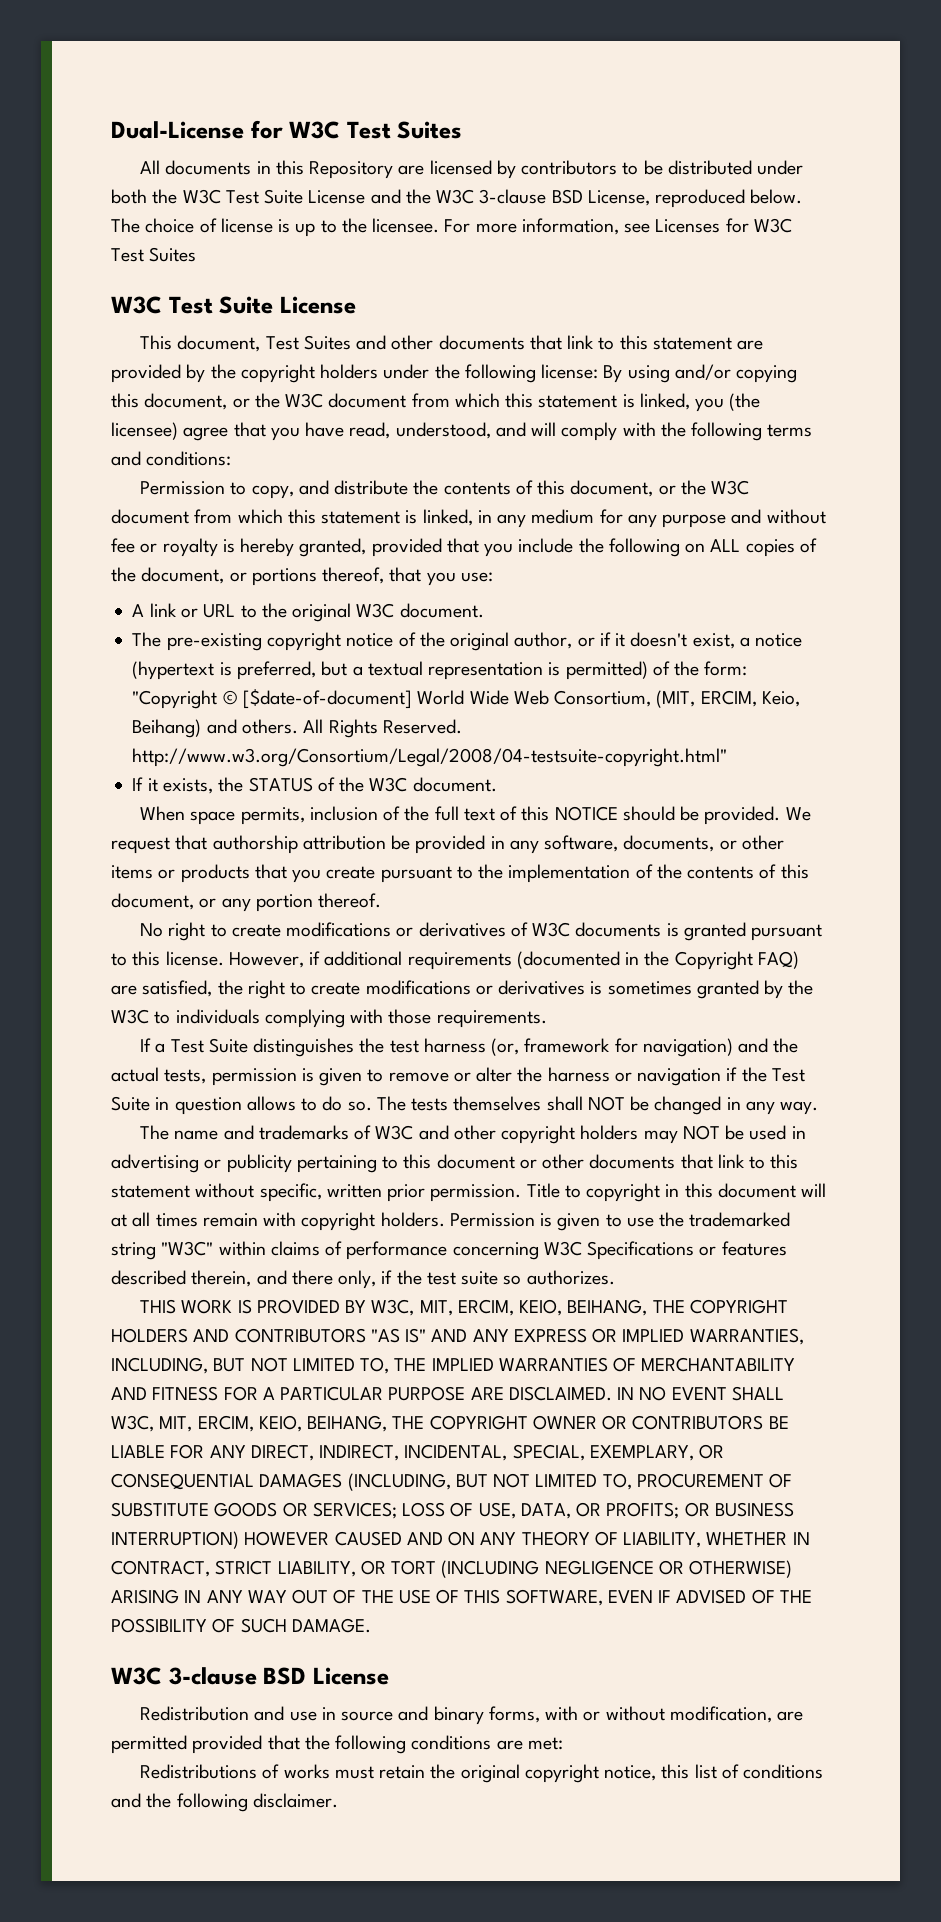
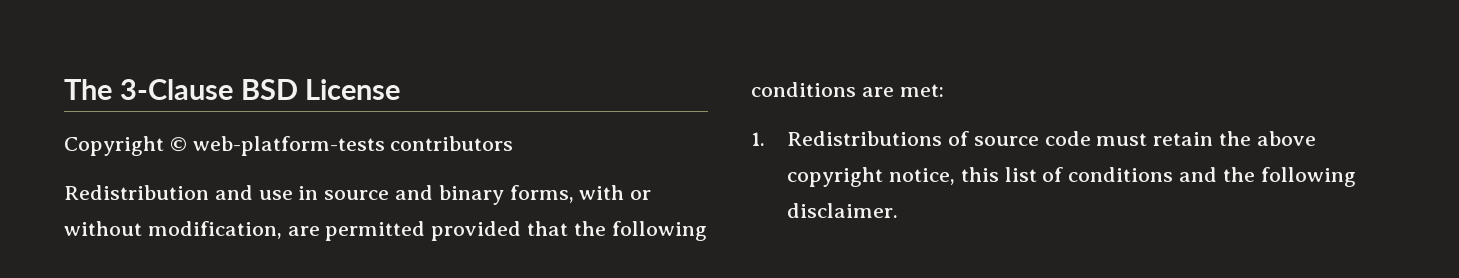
[111,120,463,139] [140,160,804,179] [111,189,803,208] [111,218,792,237] [111,247,197,262] [111,296,356,314] [140,335,764,352] [111,364,798,383] [111,393,761,412] [111,422,813,441] [111,451,232,466] [140,480,750,499] [111,509,826,528] [111,538,817,557] [111,567,493,586] [132,603,484,622] [132,632,803,651] [132,661,748,680] [132,689,800,709] [132,719,462,738] [132,748,728,767] [132,777,497,794] [140,806,811,825] [111,835,784,854] [111,864,809,883] [111,893,382,912] [140,922,823,941] [111,951,799,970] [111,980,814,999] [111,1009,547,1028] [140,1038,799,1057] [111,1067,805,1086] [111,1096,819,1115] [140,1125,806,1144] [111,1154,799,1173] [111,1183,827,1202] [111,1212,791,1231] [111,1241,787,1260] [111,1270,615,1289] [140,1299,788,1316] [111,1328,804,1345] [111,1357,796,1374] [111,1386,784,1401] [111,1415,789,1432] [111,1444,725,1461] [111,1473,793,1491] [111,1502,794,1519] [111,1531,810,1549] [111,1560,793,1578] [111,1589,812,1606] [111,1618,371,1633] [111,1667,389,1685] Dual-License for W3C Test Suites // All documents in this Repository are licensed by contributors to be distributed under both the W3C Test Suite License and the W3C 3-clause BSD License, reproduced below. The choice of license is up to the licensee. For more information, see Licenses for W3C Test Suites // W3C Test Suite License // This document, Test Suites and other documents that link to this statement are provided by the copyright holders under the following license: By using and/or copying this document, or the W3C document from which this statement is linked, you (the licensee) agree that you have read, understood, and will comply with the following terms and conditions: // Permission to copy, and distribute the contents of this document, or the W3C document from which this statement is linked, in any medium for any purpose and without fee or royalty is hereby granted, provided that you include the following on ALL copies of the document, or portions thereof, that you use: // A link or URL to the original W3C document. // The pre-existing copyright notice of the original author, or if it doesn't exist, a notice (hypertext is preferred, but a textual representation is permitted) of the form: "Copyright © [$date-of-document] World Wide Web Consortium, (MIT, ERCIM, Keio, Beihang) and others. All Rights Reserved. http://www.w3.org/Consortium/Legal/2008/04-testsuite-copyright.html" // If it exists, the STATUS of the W3C document. // When space permits, inclusion of the full text of this NOTICE should be provided. We request that authorship attribution be provided in any software, documents, or other items or products that you create pursuant to the implementation of the contents of this document, or any portion thereof. // No right to create modifications or derivatives of W3C documents is granted pursuant to this license. However, if additional requirements (documented in the Copyright FAQ) are satisfied, the right to create modifications or derivatives is sometimes granted by the W3C to individuals complying with those requirements. // If a Test Suite distinguishes the test harness (or, framework for navigation) and the actual tests, permission is given to remove or alter the harness or navigation if the Test Suite in question allows to do so. The tests themselves shall NOT be changed in any way. // The name and trademarks of W3C and other copyright holders may NOT be used in advertising or publicity pertaining to this document or other documents that link to this statement without specific, written prior permission. Title to copyright in this document will at all times remain with copyright holders. Permission is given to use the trademarked string "W3C" within claims of performance concerning W3C Specifications or features described therein, and there only, if the test suite so authorizes. // THIS WORK IS PROVIDED BY W3C, MIT, ERCIM, KEIO, BEIHANG, THE COPYRIGHT HOLDERS AND CONTRIBUTORS "AS IS" AND ANY EXPRESS OR IMPLIED WARRANTIES, INCLUDING, BUT NOT LIMITED TO, THE IMPLIED WARRANTIES OF MERCHANTABILITY AND FITNESS FOR A PARTICULAR PURPOSE ARE DISCLAIMED. IN NO EVENT SHALL W3C, MIT, ERCIM, KEIO, BEIHANG, THE COPYRIGHT OWNER OR CONTRIBUTORS BE LIABLE FOR ANY DIRECT, INDIRECT, INCIDENTAL, SPECIAL, EXEMPLARY, OR CONSEQUENTIAL DAMAGES (INCLUDING, BUT NOT LIMITED TO, PROCUREMENT OF SUBSTITUTE GOODS OR SERVICES; LOSS OF USE, DATA, OR PROFITS; OR BUSINESS INTERRUPTION) HOWEVER CAUSED AND ON ANY THEORY OF LIABILITY, WHETHER IN CONTRACT, STRICT LIABILITY, OR TORT (INCLUDING NEGLIGENCE OR OTHERWISE) ARISING IN ANY WAY OUT OF THE USE OF THIS SOFTWARE, EVEN IF ADVISED OF THE POSSIBILITY OF SUCH DAMAGE. // W3C 3-clause BSD License -> [64,79,401,100] [64,136,514,156] The 3-Clause BSD License // Copyright © web-platform-tests contributors
(563, 1743) none -> [751,132,765,146] 1.
[283,1764,330,1779] works -> [973,131,1091,146] source code
[460,1764,520,1783] original -> [1256,131,1316,146] above

